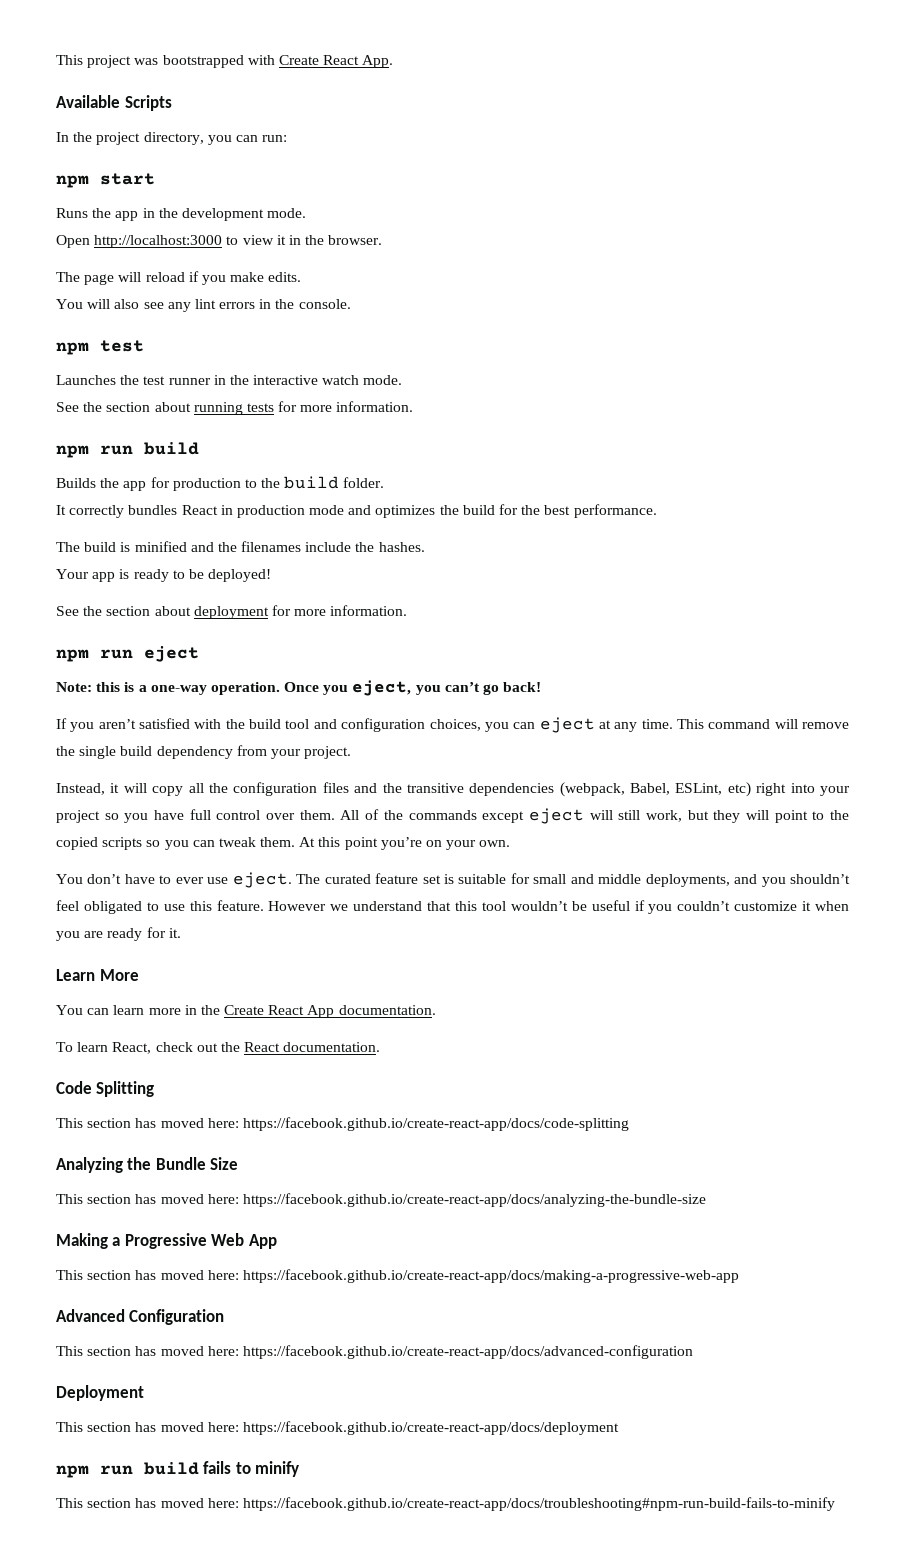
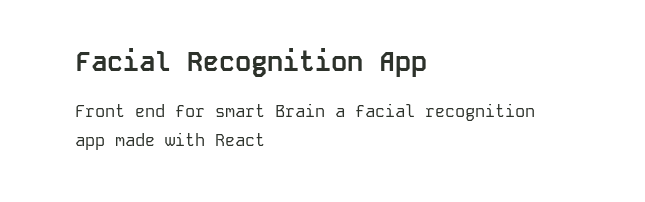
[56,55,394,68] [56,95,172,111] [56,132,288,145] [56,173,155,188] [56,208,307,221] [56,235,383,248] [56,271,302,285] [56,299,351,312] [56,340,144,355] [56,375,403,385] [56,401,414,415] [56,442,199,458] [56,476,385,491] [56,504,657,518] [56,541,425,552] [56,569,272,582] [56,605,408,619] [56,646,199,662] [56,680,542,696] [56,717,850,733] [56,745,352,759] [56,782,851,797] [56,808,849,824] [56,837,511,850] [56,872,851,888] [56,900,849,914] [56,927,181,941] [56,969,139,981] [56,1005,436,1018] [56,1042,381,1054] [56,1081,155,1097] [56,1117,629,1131] [56,1157,239,1173] [56,1193,706,1207] [56,1233,277,1249] [56,1269,739,1283] [56,1309,225,1325] [56,1345,693,1359] [56,1385,144,1401] [56,1421,619,1435] [56,1461,300,1478] [56,1497,835,1511] This project was bootstrapped with Create React App. // Available Scripts // In the project directory, you can run: // npm start // Runs the app in the development mode. // Open http://localhost:3000 to view it in the browser. // The page will reload if you make edits. // You will also see any lint errors in the console. // npm test // Launches the test runner in the interactive watch mode. // See the section about running tests for more information. // npm run build // Builds the app for production to the build folder. // It correctly bundles React in production mode and optimizes the build for the best performance. // The build is minified and the filenames include the hashes. // Your app is ready to be deployed! // See the section about deployment for more information. // npm run eject // Note: this is a one-way operation. Once you eject, you can’t go back! // If you aren’t satisfied with the build tool and configuration choices, you can eject at any time. This command will remove the single build dependency from your project. // Instead, it will copy all the configuration files and the transitive dependencies (webpack, Babel, ESLint, etc) right into your project so you have full control over them. All of the commands except eject will still work, but they will point to the copied scripts so you can tweak them. At this point you’re on your own. // You don’t have to ever use eject. The curated feature set is suitable for small and middle deployments, and you shouldn’t feel obligated to use this feature. However we understand that this tool wouldn’t be useful if you couldn’t customize it when you are ready for it. // Learn More // You can learn more in the Create React App documentation. // To learn React, check out the React documentation. // Code Splitting // This section has moved here: https://facebook.github.io/create-react-app/docs/code-splitting // Analyzing the Bundle Size // This section has moved here: https://facebook.github.io/create-react-app/docs/analyzing-the-bundle-size // Making a Progressive Web App // This section has moved here: https://facebook.github.io/create-react-app/docs/making-a-progressive-web-app // Advanced Configuration // This section has moved here: https://facebook.github.io/create-react-app/docs/advanced-configuration // Deployment // This section has moved here: https://facebook.github.io/create-react-app/docs/deployment // npm run build fails to minify // This section has moved here: https://facebook.github.io/create-react-app/docs/troubleshooting#npm-run-build-fails-to-minify -> [75,48,427,77] [75,103,535,121] [75,132,265,150] Facial Recognition App // Front end for smart Brain a facial recognition app made with React

